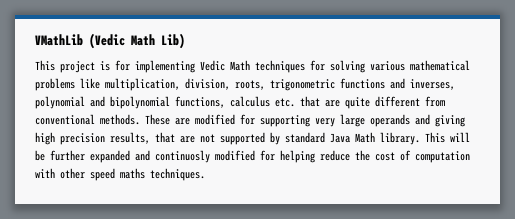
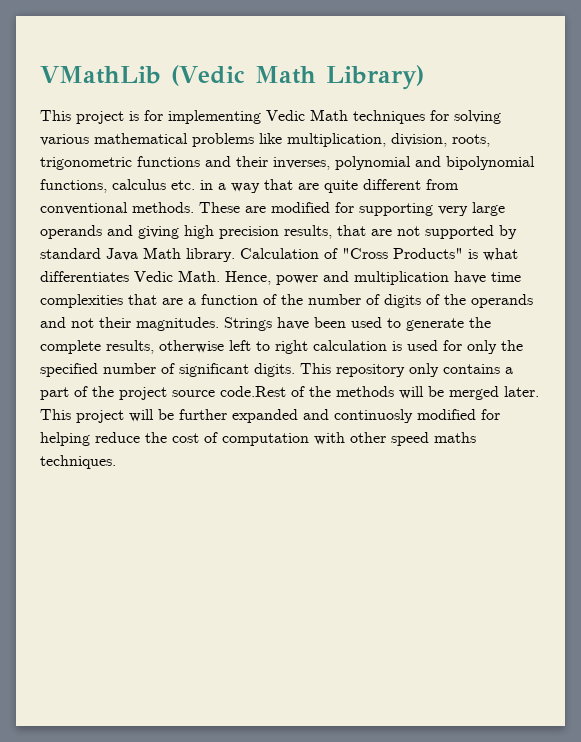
[161,33,185,49] Lib) -> [325,65,424,90] Library)
(405, 83) none -> [236,156,268,167] their
(295, 102) none -> [200,180,260,193] in a way
[425,132,445,143] This -> [240,248,518,261] [40,270,521,285] [40,294,533,308] [40,317,491,331] [40,340,523,354] [40,363,513,377] [40,386,539,400] [40,409,124,423] Calculation of "Cross Products" is what differentiates Vedic Math. Hence, power and multiplication have time complexities that are a function of the number of digits of the operands and not their magnitudes. Strings have been used to generate the complete results, otherwise left to right calculation is used for only the specified number of significant digits. This repository only contains a part of the project source code.Rest of the methods will be merged later. This project

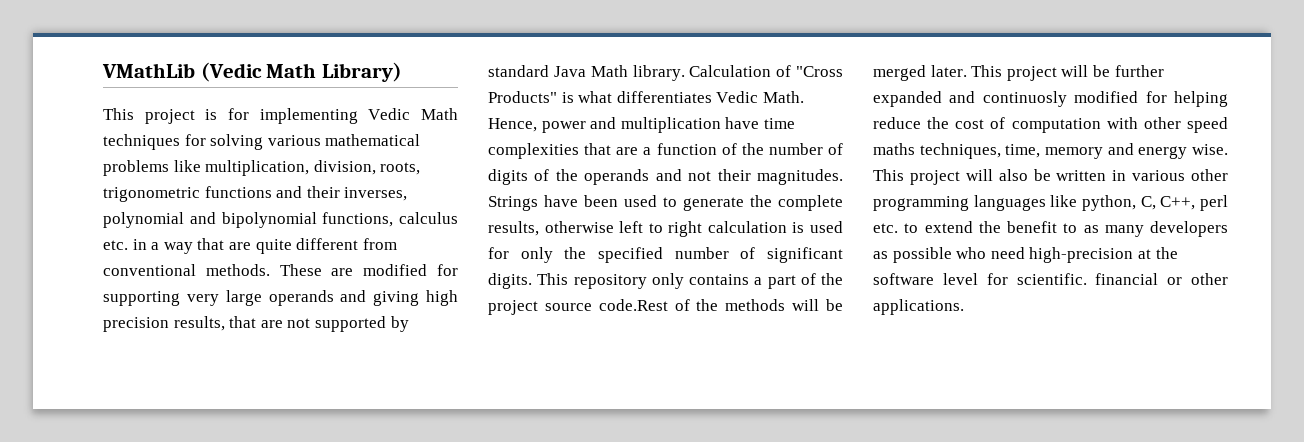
[40,455,116,469] techniques. -> [919,143,1228,159] [873,169,1228,185] [873,195,1228,211] [873,221,1228,237] [873,247,1178,263] [873,273,1228,285] [873,299,964,315] techniques, time, memory and energy wise. This project will also be written in various other programming languages like python, C, C++, perl etc. to extend the benefit to as many developers as possible who need high-precision at the software level for scientific. financial or other applications.

